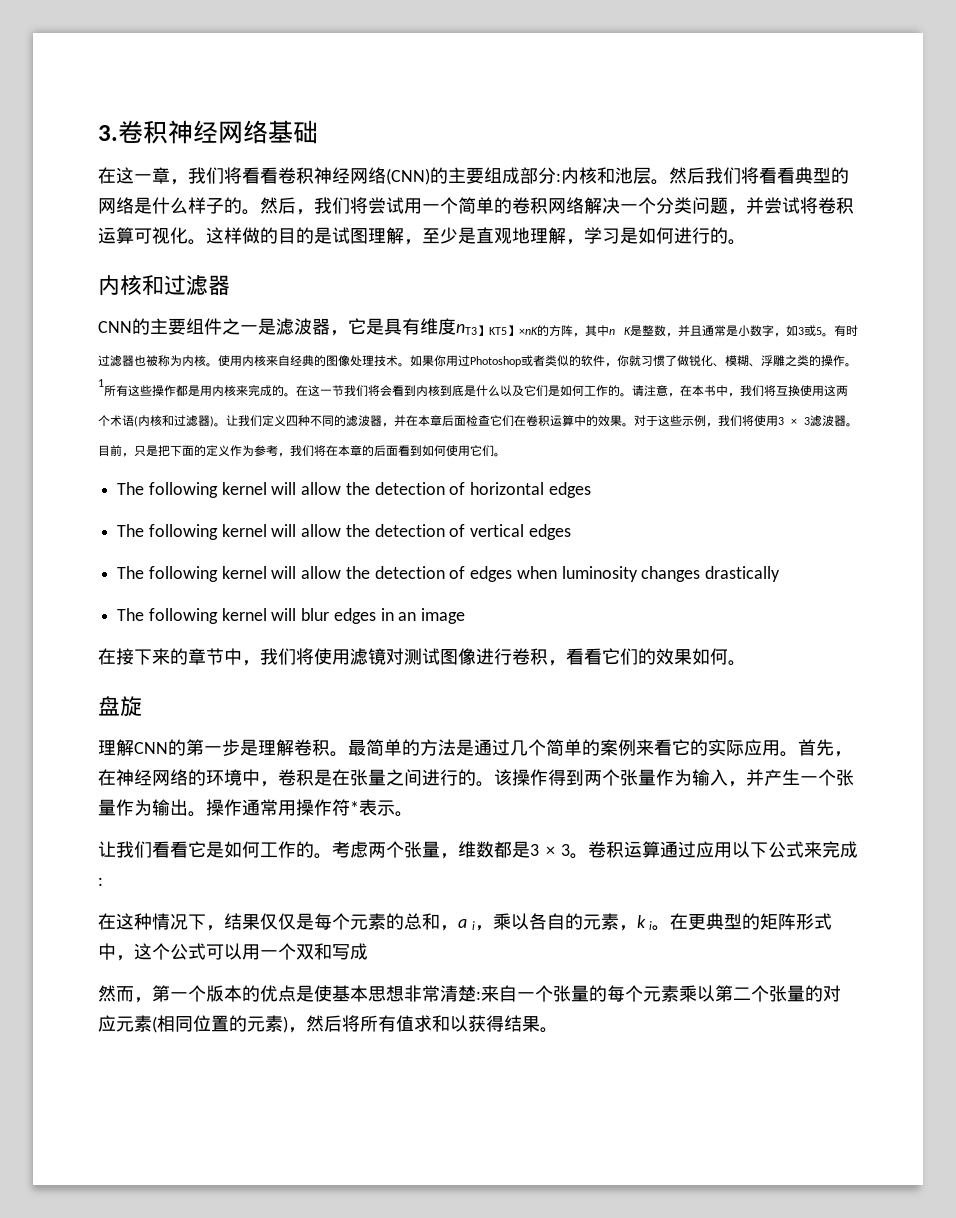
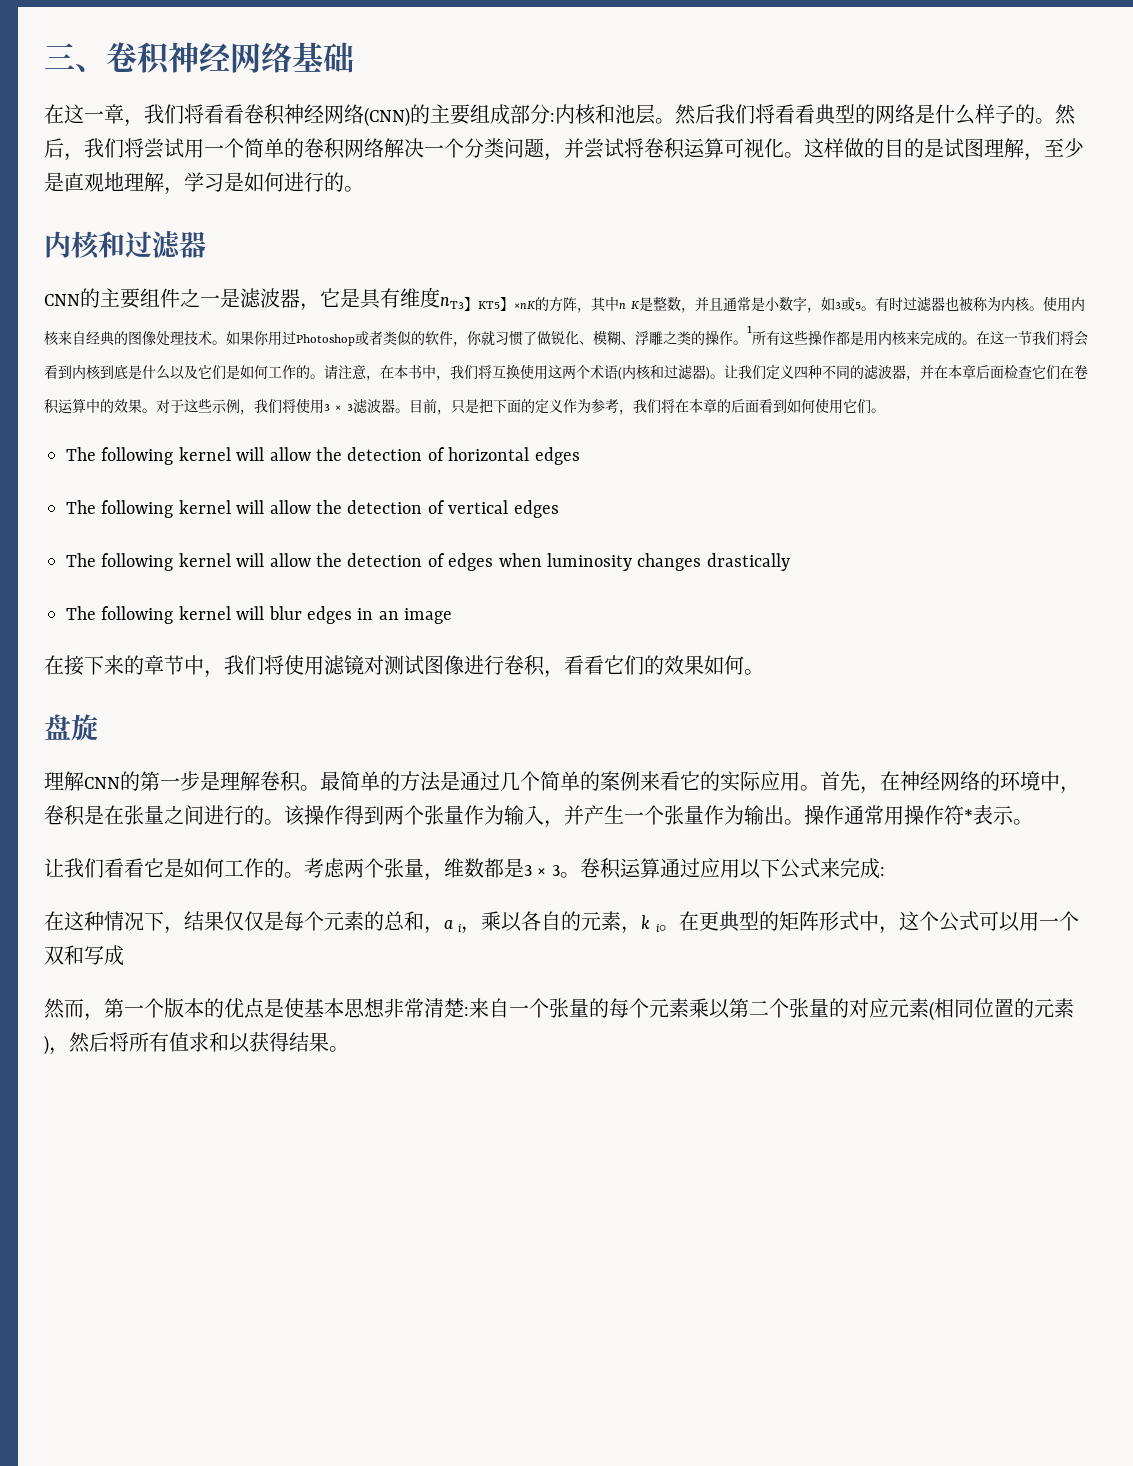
[98,125,118,141] 3. -> [44,43,106,73] 三、

